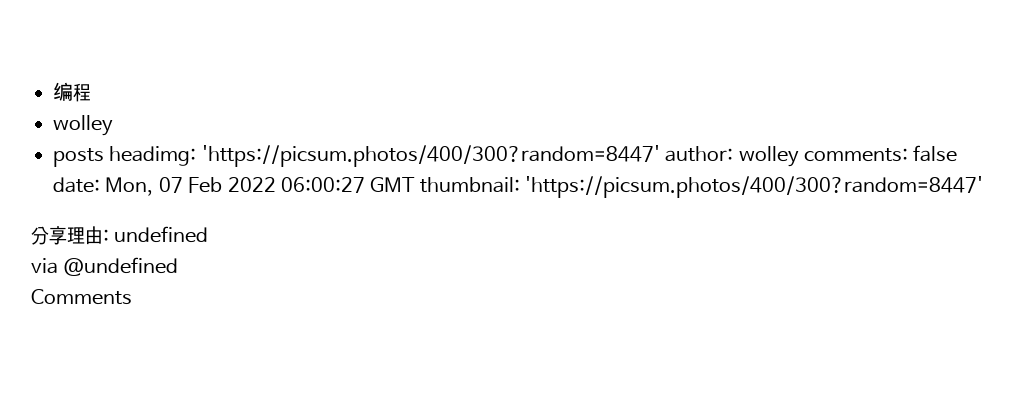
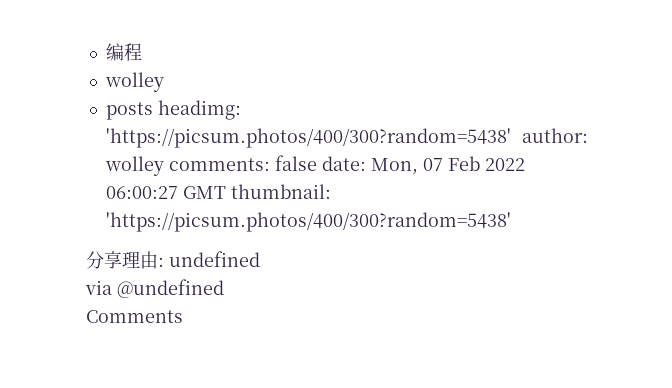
[201,145,660,167] 'https://picsum.photos/400/300?random=8447' -> [105,128,511,148] 'https://picsum.photos/400/300?random=5438'
[525,176,984,198] 'https://picsum.photos/400/300?random=8447' -> [105,212,511,232] 'https://picsum.photos/400/300?random=5438'

